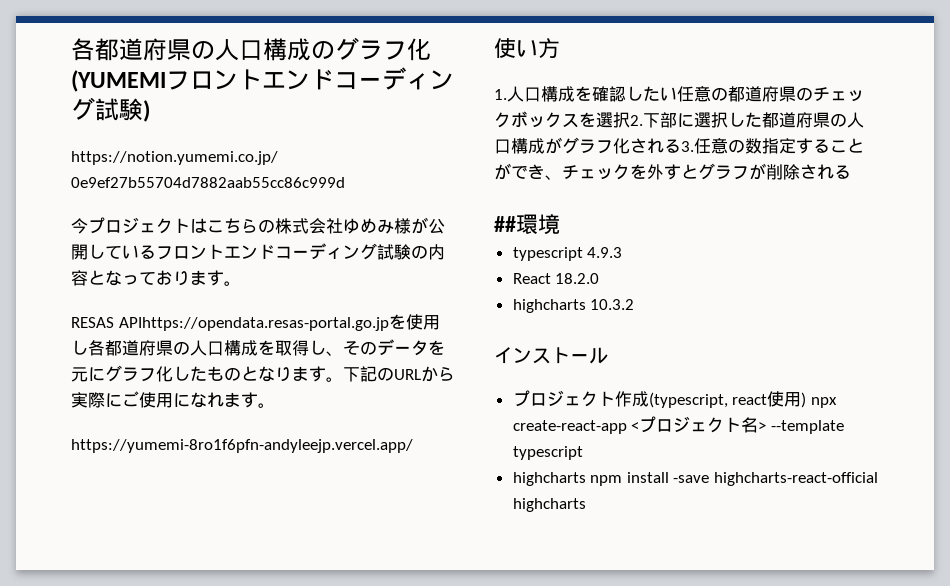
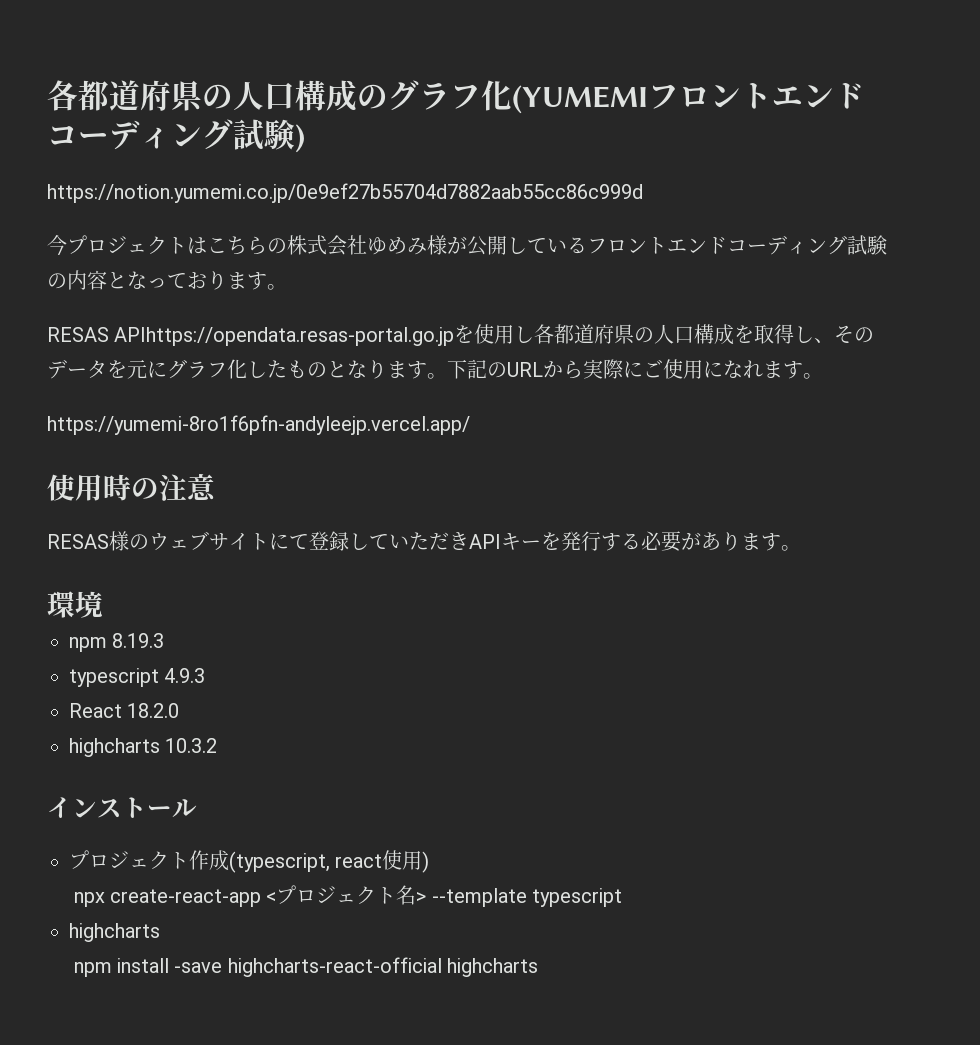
[516,38,560,58] [494,86,864,102] [494,111,864,128] [494,137,864,154] [494,163,851,180] [494,216,516,232] い方 // 1.人口構成を確認したい任意の都道府県のチェックボックスを選択2.下部に選択した都道府県の人口構成がグラフ化される3.任意の数指定することができ、チェックを外すとグラフが削除される // ## -> [75,473,216,501] [47,531,801,552] 用時の注意 // RESAS様のウェブサイトにて登録していただきAPIキーを発行する必要があります。 //
(560, 224) none -> [69,633,165,652] // npm 8.19.3
(807, 400) none -> (430, 862) //
(586, 479) none -> (160, 932) //

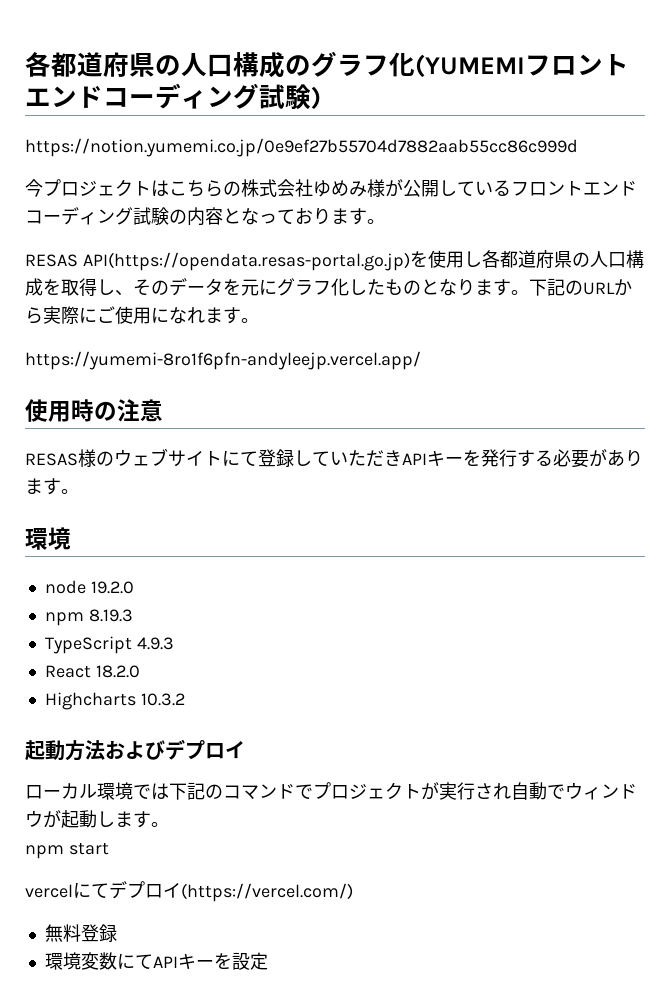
[114,327,455,346] APIhttps://opendata.resas-portal.go.jp -> [82,252,410,271] API(https://opendata.resas-portal.go.jp)
(103, 604) none -> [44,580,134,594] // node 19.2.0
[69,668,159,687] typescript -> [44,636,132,654] TypeScript
[69,738,160,757] highcharts -> [44,692,136,710] Highcharts
[47,797,197,818] [69,850,430,873] [73,885,623,907] [69,923,160,942] [73,957,539,977] インストール // プロジェクト作成(typescript, react使用) // npx create-react-app <プロジェクト名> --template typescript // highcharts // npm install -save highcharts-react-official highcharts -> [25,739,245,761] [25,782,637,800] [25,810,169,828] [25,843,109,859] [25,881,353,902] [44,924,117,942] [44,952,268,970] 起動方法およびデプロイ // ローカル環境では下記のコマンドでプロジェクトが実行され自動でウィンドウが起動します。 // npm start // vercelにてデプロイ(https://vercel.com/) // 無料登録 // 環境変数にてAPIキーを設定

